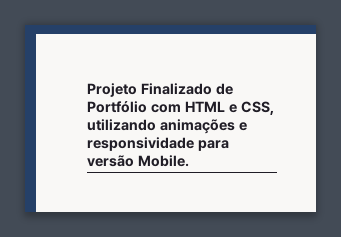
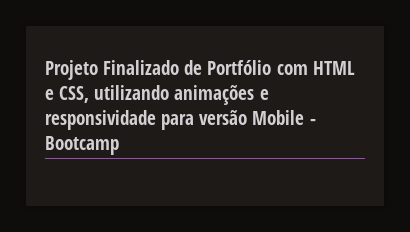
[137,155,189,167] Mobile. -> [252,110,316,125] [45,136,119,155] Mobile - Bootcamp

